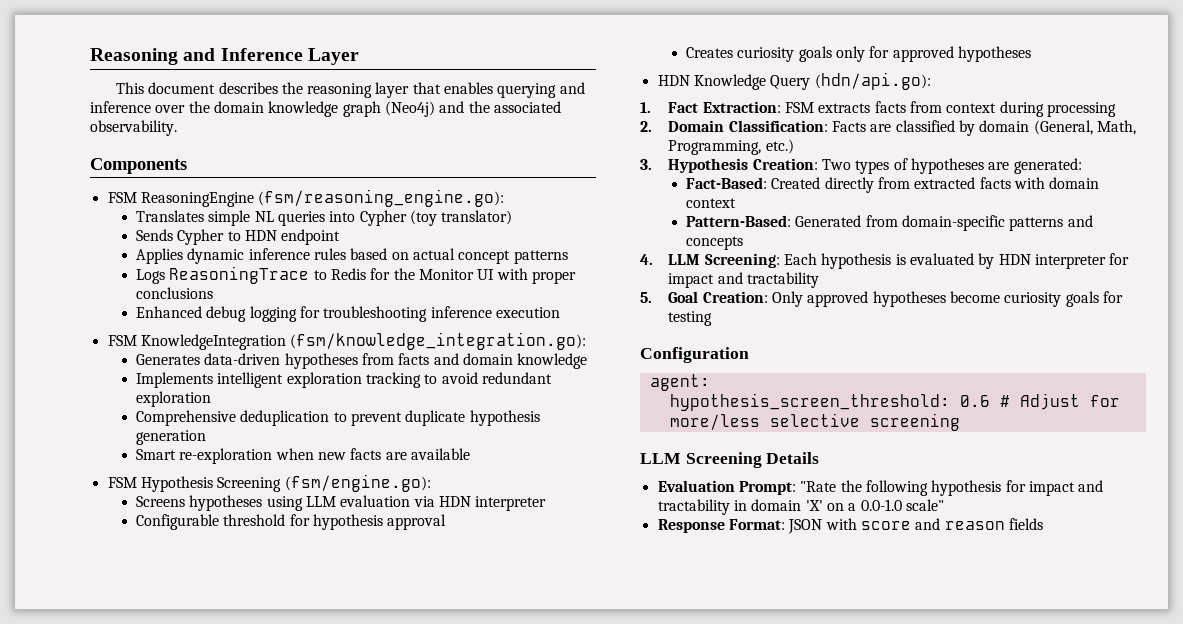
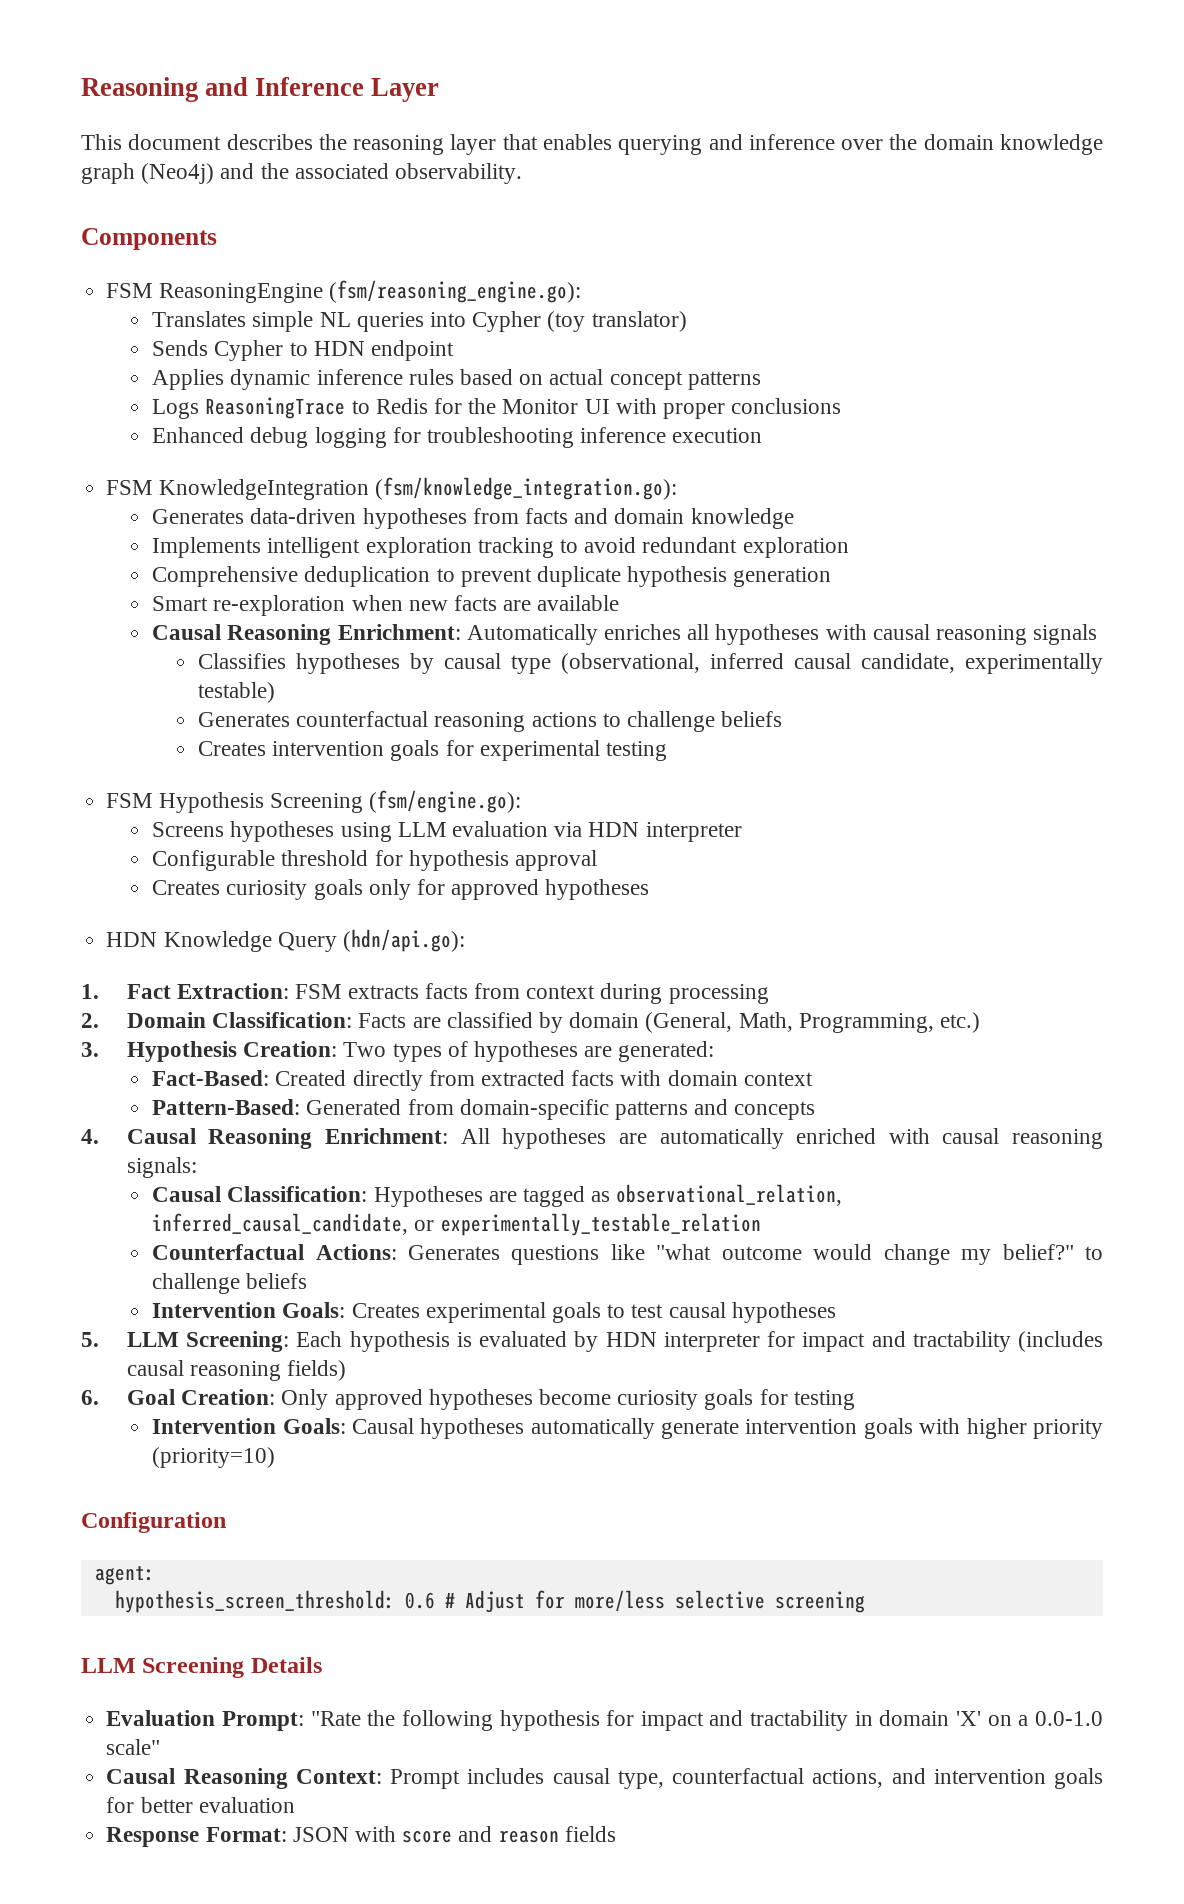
(470, 454) none -> [152,624,1098,645] [198,653,1103,674] [198,682,276,703] [198,711,783,732] [198,740,668,761] // Causal Reasoning Enrichment: Automatically enriches all hypotheses with causal reasoning signals // Classifies hypotheses by causal type (observational, inferred causal candidate, experimentally testable) // Generates counterfactual reasoning actions to challenge beliefs // Creates intervention goals for experimental testing
(653, 259) none -> [126,1128,1103,1149] [126,1157,197,1178] [152,1184,843,1207] [152,1213,761,1236] [152,1244,1103,1265] [152,1273,308,1294] [152,1302,836,1323] [81,1332,99,1347] Causal Reasoning Enrichment: All hypotheses are automatically enriched with causal reasoning signals: // Causal Classification: Hypotheses are tagged as observational_relation, inferred_causal_candidate, or experimentally_testable_relation // Counterfactual Actions: Generates questions like "what outcome would change my belief?" to challenge beliefs // Intervention Goals: Creates experimental goals to test causal hypotheses // 5.
[640,292,652,303] // 5. -> [1017,1331,1103,1352] [126,1360,347,1381] [81,1390,99,1405] (includes causal reasoning fields) // 6.
(713, 318) none -> [152,1418,1104,1439] [152,1447,276,1468] // Intervention Goals: Causal hypotheses automatically generate intervention goals with higher priority (priority=10)
(944, 505) none -> [106,1768,1103,1789] [106,1797,295,1813] // Causal Reasoning Context: Prompt includes causal type, counterfactual actions, and intervention goals for better evaluation

